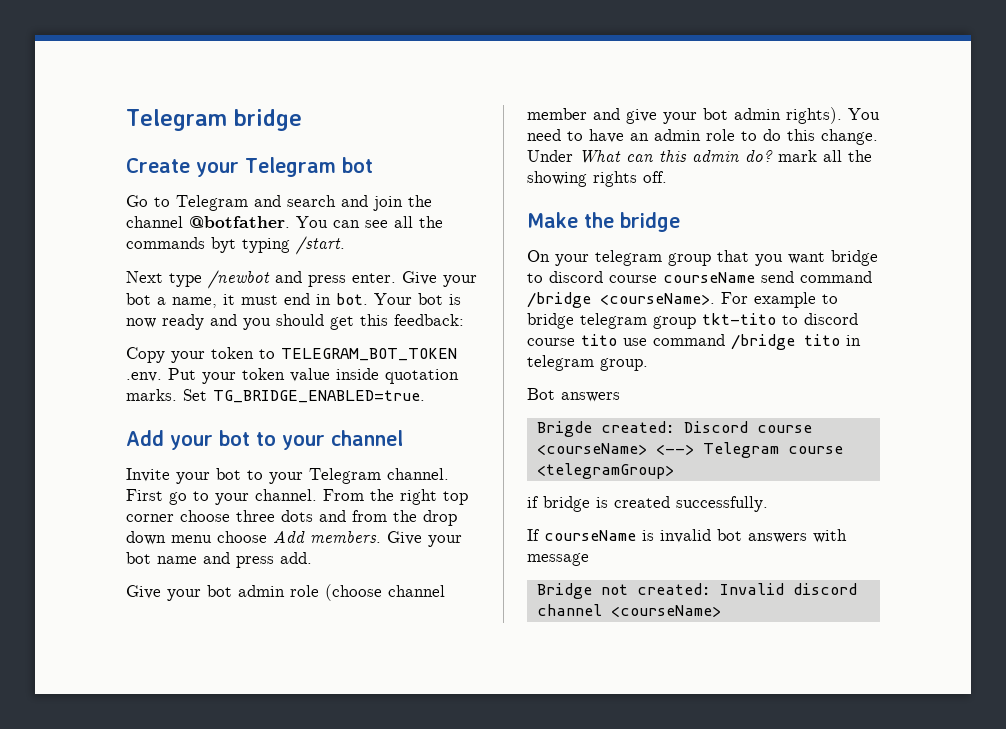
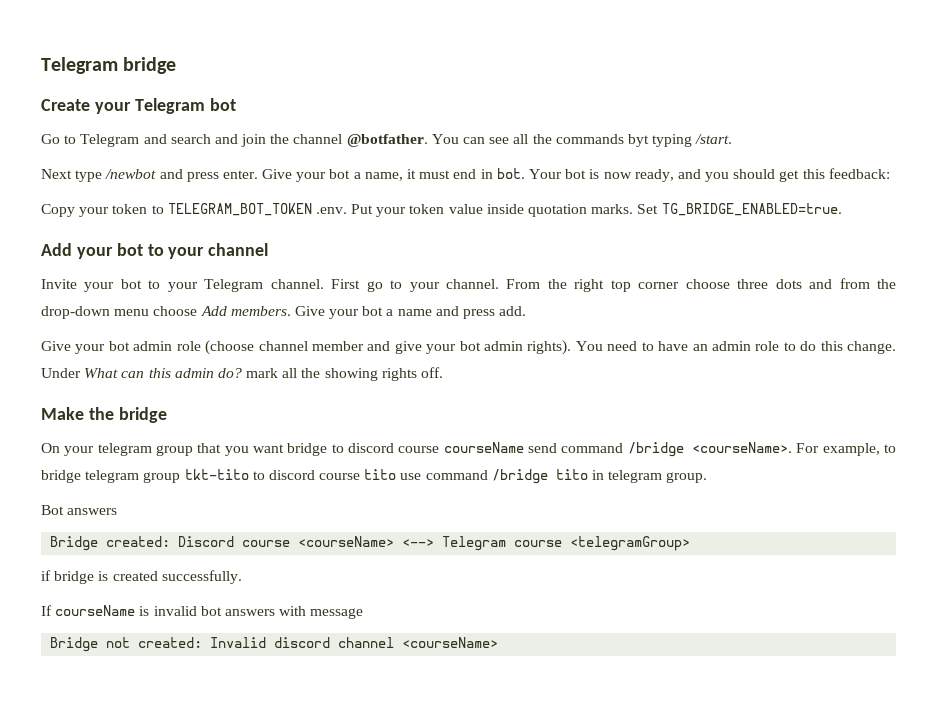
[162,314,204,330] ready -> [634,169,674,182] ready,
[423,510,457,526] [126,531,166,545] drop down -> [41,306,110,319] drop-down
(151, 558) none -> [386,309,394,316] a
[754,292,816,308] example -> [822,443,880,456] example,
[536,421,592,437] Brigde -> [50,536,99,551] Bridge

